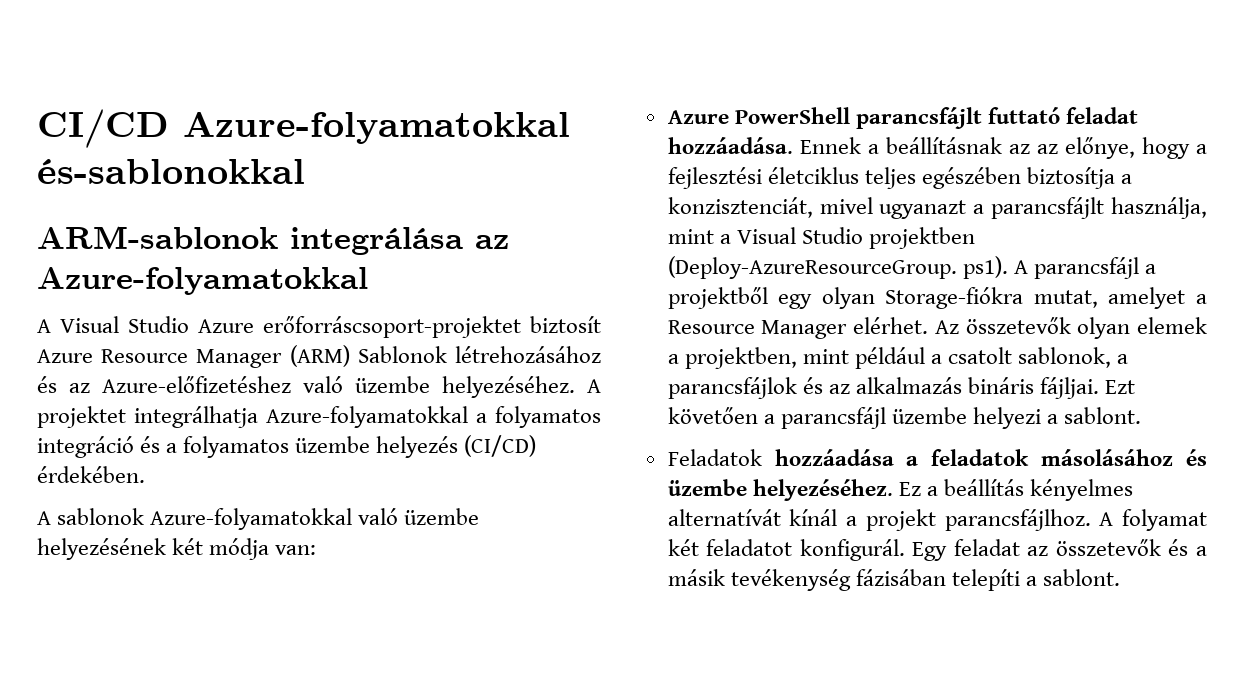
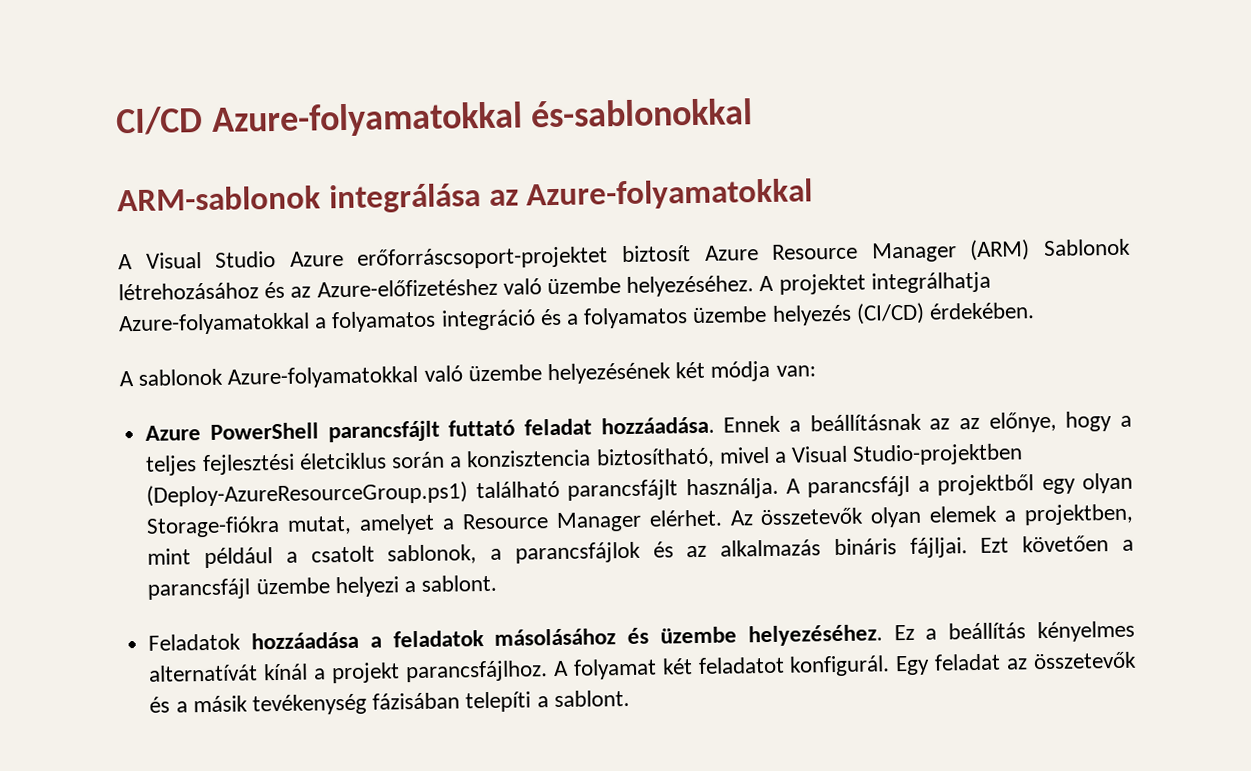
(1207, 149) none -> [145,455,198,476] teljes
[864,167,1133,189] [667,197,1207,219] [667,227,976,249] [667,256,1008,279] teljes egészében biztosítja a konzisztenciát, mivel ugyanazt a parancsfájlt használja, mint a Visual Studio projektben (Deploy-AzureResourceGroup. ps1). -> [390,443,1024,469] [146,477,779,507] során a konzisztencia biztosítható, mivel a Visual Studio-projektben (Deploy-AzureResourceGroup.ps1) található parancsfájlt használja.

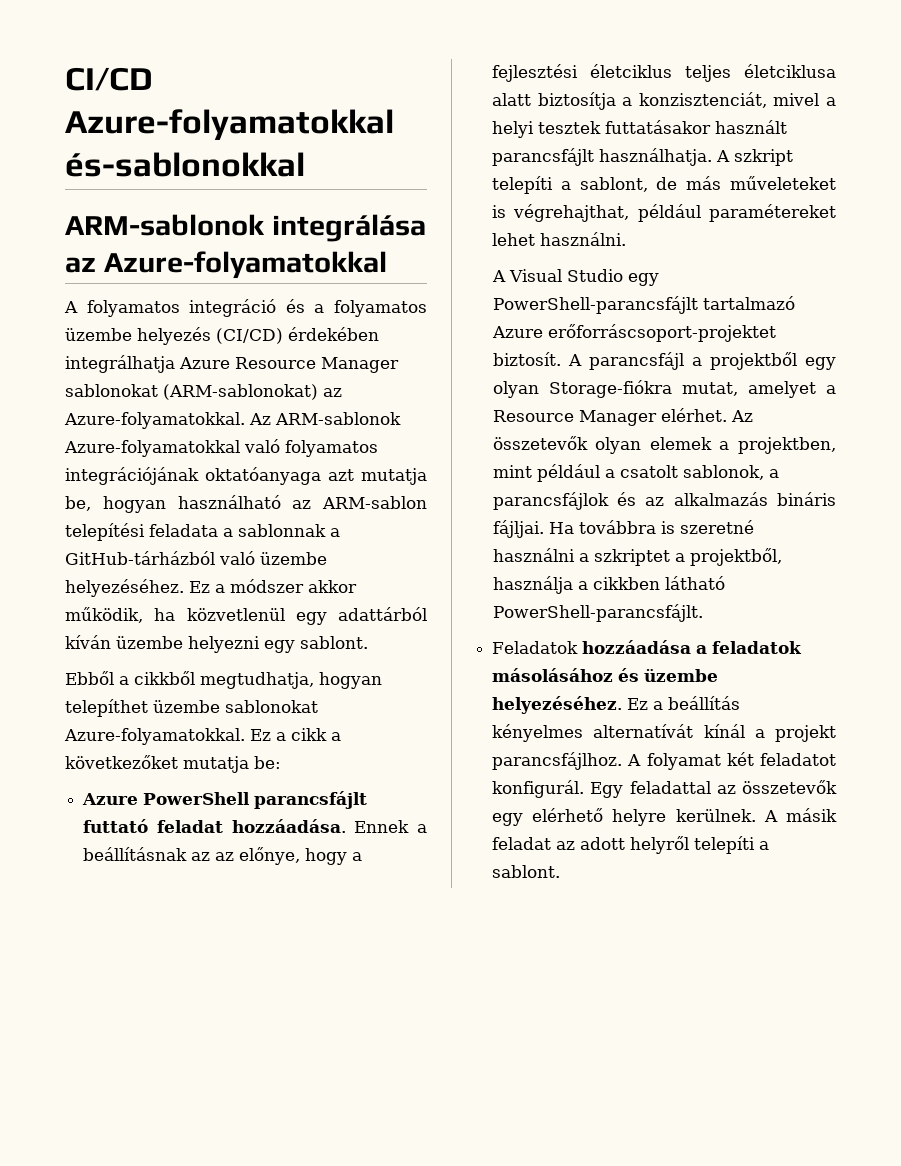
[145,238,1131,270] [118,271,991,301] [118,312,328,336] Visual Studio Azure erőforráscsoport-projektet biztosít Azure Resource Manager (ARM) Sablonok létrehozásához és az Azure-előfizetéshez való üzembe helyezéséhez. A projektet integrálhatja Azure-folyamatokkal a -> (78, 307) none
[929,302,1036,320] [119,360,816,389] érdekében. // A sablonok Azure-folyamatokkal való üzembe helyezésének két módja van: -> [288,327,379,341] [65,355,399,373] [65,384,342,400] [64,412,401,429] [64,439,378,457] [65,467,427,485] [65,495,427,513] [65,523,340,541] [65,551,327,565] [65,579,357,597] [65,607,427,625] [65,635,368,653] [65,671,382,689] [65,699,318,717] [64,728,341,745] [65,755,281,773] érdekében integrálhatja Azure Resource Manager sablonokat (ARM-sablonokat) az Azure-folyamatokkal. Az ARM-sablonok Azure-folyamatokkal való folyamatos integrációjának oktatóanyaga azt mutatja be, hogyan használható az ARM-sablon telepítési feladata a sablonnak a GitHub-tárházból való üzembe helyezéséhez. Ez a módszer akkor működik, ha közvetlenül egy adattárból kíván üzembe helyezni egy sablont. // Ebből a cikkből megtudhatja, hogyan telepíthet üzembe sablonokat Azure-folyamatokkal. Ez a cikk a következőket mutatja be:
[145,455,198,476] teljes -> (363, 856) none
[390,443,1024,469] [146,477,779,507] során a konzisztencia biztosítható, mivel a Visual Studio-projektben (Deploy-AzureResourceGroup.ps1) található parancsfájlt használja. -> [685,64,836,82] [492,92,836,110] [492,120,788,138] [492,148,794,166] [492,176,836,194] [492,204,836,222] [492,232,627,246] [491,269,659,286] [492,296,795,314] [491,324,776,342] [492,352,561,366] teljes életciklusa alatt biztosítja a konzisztenciát, mivel a helyi tesztek futtatásakor használt parancsfájlt használhatja. A szkript telepíti a sablont, de más műveleteket is végrehajthat, például paramétereket lehet használni. // A Visual Studio egy PowerShell-parancsfájlt tartalmazó Azure erőforráscsoport-projektet biztosít.
[980,535,1135,553] [147,574,498,600] Ezt követően a parancsfájl üzembe helyezi a sablont. -> [548,520,754,534] [492,548,782,566] [492,576,725,594] [492,604,703,622] Ha továbbra is szeretné használni a szkriptet a projektből, használja a cikkben látható PowerShell-parancsfájlt.
[934,651,1137,671] [149,692,461,716] feladat az összetevők és a másik tevékenység fázisában -> [629,780,837,794] [492,808,837,826] [492,836,690,854] feladattal az összetevők egy elérhető helyre kerülnek. A másik feladat az adott helyről

